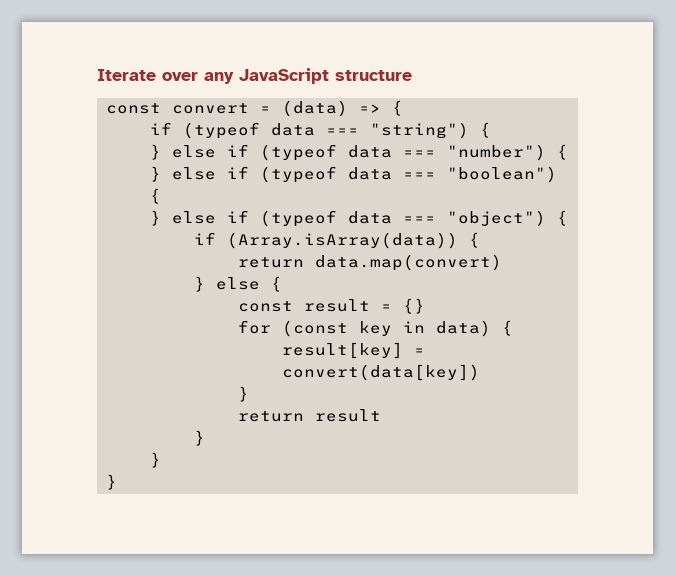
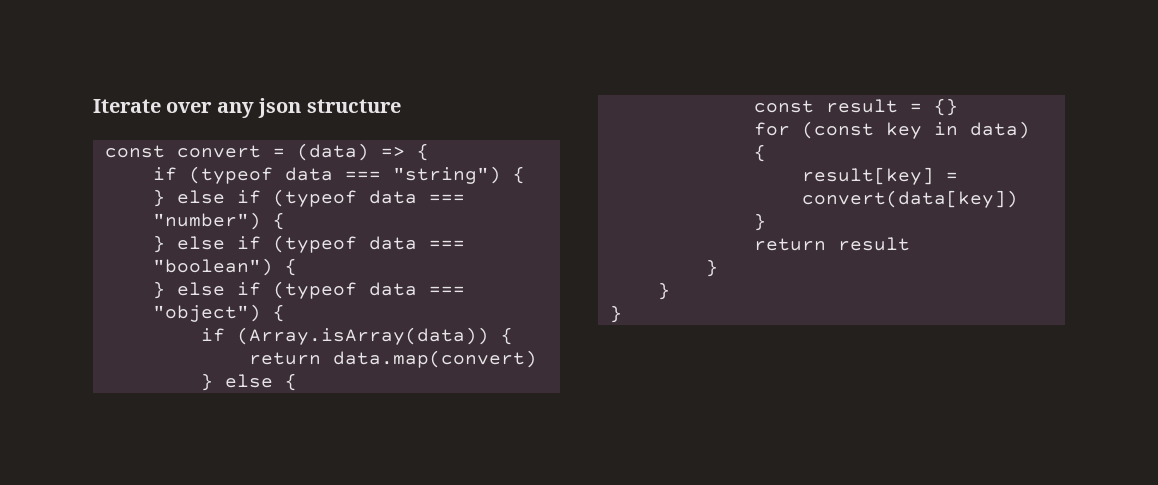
[239,68,329,84] JavaScript -> [258,98,302,118] json

